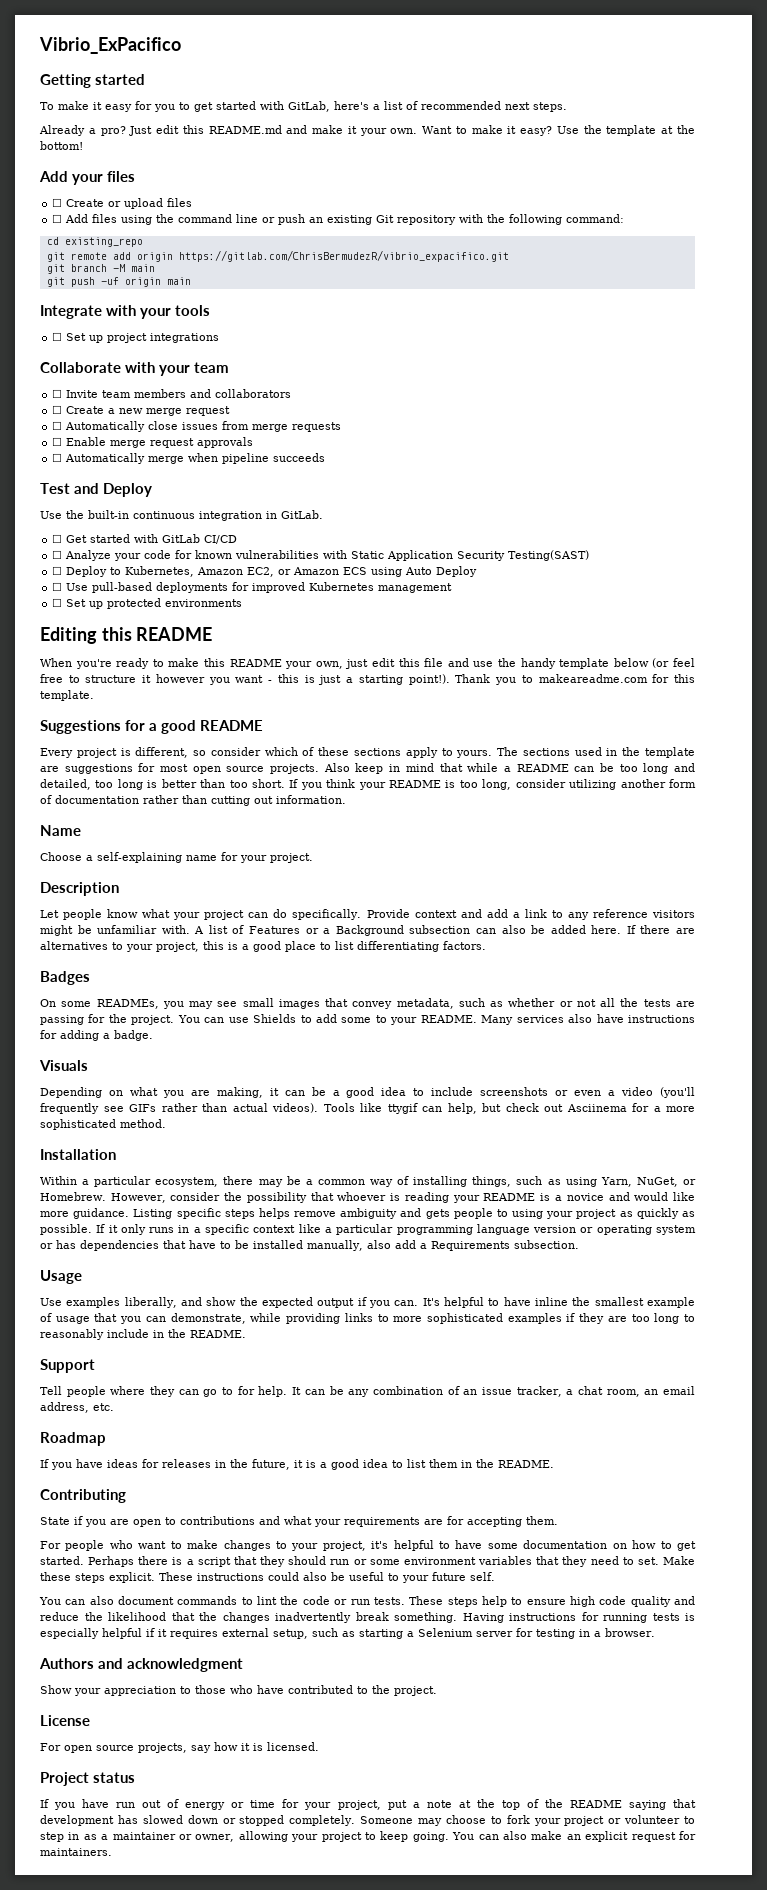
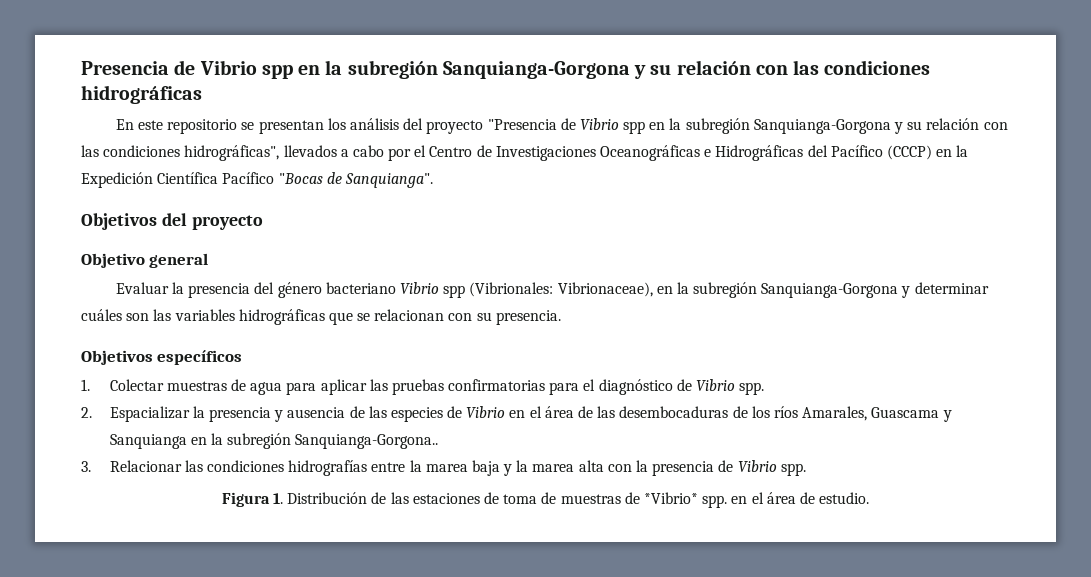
[39,37,181,54] [40,74,146,88] [40,101,567,112] [39,125,696,136] [40,141,83,150] [39,171,136,185] [52,198,193,209] [52,214,625,225] [46,237,143,247] [46,250,509,262] [46,264,155,274] [46,277,191,287] [40,305,211,319] [52,332,220,343] [40,362,230,376] [52,389,292,398] [52,405,231,416] [52,421,342,432] [52,437,254,448] [52,453,326,464] [40,483,153,497] [40,510,323,521] [52,534,238,544] [52,550,590,561] [52,566,478,577] [52,582,453,593] [52,598,243,609] [40,627,213,644] [40,658,696,669] [40,674,695,685] [40,690,94,701] [40,720,264,734] [40,747,696,758] [40,763,696,774] [40,779,697,790] [40,795,346,806] [40,825,81,836] [40,852,313,863] [40,882,119,896] [40,909,695,920] [40,925,695,936] [40,941,486,952] [40,971,90,985] [40,998,696,1009] [40,1014,696,1025] [40,1030,153,1041] [39,1060,88,1071] [40,1087,696,1098] [40,1103,695,1114] [40,1119,166,1130] [40,1149,116,1160] [40,1176,696,1187] [40,1192,695,1203] [40,1208,695,1219] [40,1224,696,1235] [40,1240,579,1251] [40,1270,82,1284] [40,1297,696,1308] [40,1313,695,1324] [40,1329,246,1340] [40,1359,95,1373] [40,1386,695,1397] [40,1402,114,1413] [40,1432,106,1446] [40,1459,554,1470] [40,1489,126,1503] [40,1516,558,1527] [40,1540,697,1551] [40,1556,695,1567] [40,1572,495,1583] [39,1596,696,1607] [40,1612,695,1623] [40,1628,655,1639] [39,1658,244,1672] [40,1685,437,1696] [40,1715,90,1726] [40,1742,319,1753] [40,1772,136,1786] [40,1799,696,1810] [40,1815,695,1826] [40,1831,697,1842] [40,1848,112,1856] Vibrio_ExPacifico // Getting started // To make it easy for you to get started with GitLab, here's a list of recommended next steps. // Already a pro? Just edit this README.md and make it your own. Want to make it easy? Use the template at the bottom! // Add your files // ☐ Create or upload files // ☐ Add files using the command line or push an existing Git repository with the following command: // cd existing_repo // git remote add origin https://gitlab.com/ChrisBermudezR/vibrio_expacifico.git // git branch -M main // git push -uf origin main // Integrate with your tools // ☐ Set up project integrations // Collaborate with your team // ☐ Invite team members and collaborators // ☐ Create a new merge request // ☐ Automatically close issues from merge requests // ☐ Enable merge request approvals // ☐ Automatically merge when pipeline succeeds // Test and Deploy // Use the built-in continuous integration in GitLab. // ☐ Get started with GitLab CI/CD // ☐ Analyze your code for known vulnerabilities with Static Application Security Testing(SAST) // ☐ Deploy to Kubernetes, Amazon EC2, or Amazon ECS using Auto Deploy // ☐ Use pull-based deployments for improved Kubernetes management // ☐ Set up protected environments // Editing this README // When you're ready to make this README your own, just edit this file and use the handy template below (or feel free to structure it however you want - this is just a starting point!). Thank you to makeareadme.com for this template. // Suggestions for a good README // Every project is different, so consider which of these sections apply to yours. The sections used in the template are suggestions for most open source projects. Also keep in mind that while a README can be too long and detailed, too long is better than too short. If you think your README is too long, consider utilizing another form of documentation rather than cutting out information. // Name // Choose a self-explaining name for your project. // Description // Let people know what your project can do specifically. Provide context and add a link to any reference visitors might be unfamiliar with. A list of Features or a Background subsection can also be added here. If there are alternatives to your project, this is a good place to list differentiating factors. // Badges // On some READMEs, you may see small images that convey metadata, such as whether or not all the tests are passing for the project. You can use Shields to add some to your README. Many services also have instructions for adding a badge. // Visuals // Depending on what you are making, it can be a good idea to include screenshots or even a video (you'll frequently see GIFs rather than actual videos). Tools like ttygif can help, but check out Asciinema for a more sophisticated method. // Installation // Within a particular ecosystem, there may be a common way of installing things, such as using Yarn, NuGet, or Homebrew. However, consider the possibility that whoever is reading your README is a novice and would like more guidance. Listing specific steps helps remove ambiguity and gets people to using your project as quickly as possible. If it only runs in a specific context like a particular programming language version or operating system or has dependencies that have to be installed manually, also add a Requirements subsection. // Usage // Use examples liberally, and show the expected output if you can. It's helpful to have inline the smallest example of usage that you can demonstrate, while providing links to more sophisticated examples if they are too long to reasonably include in the README. // Support // Tell people where they can go to for help. It can be any combination of an issue tracker, a chat room, an email address, etc. // Roadmap // If you have ideas for releases in the future, it is a good idea to list them in the README. // Contributing // State if you are open to contributions and what your requirements are for accepting them. // For people who want to make changes to your project, it's helpful to have some documentation on how to get started. Perhaps there is a script that they should run or some environment variables that they need to set. Make these steps explicit. These instructions could also be useful to your future self. // You can also document commands to lint the code or run tests. These steps help to ensure high code quality and reduce the likelihood that the changes inadvertently break something. Having instructions for running tests is especially helpful if it requires external setup, such as starting a Selenium server for testing in a browser. // Authors and acknowledgment // Show your appreciation to those who have contributed to the project. // License // For open source projects, say how it is licensed. // Project status // If you have run out of energy or time for your project, put a note at the top of the README saying that development has slowed down or stopped completely. Someone may choose to fork your project or volunteer to step in as a maintainer or owner, allowing your project to keep going. You can also make an explicit request for maintainers. -> [81,60,931,79] [81,85,202,104] [115,118,1008,134] [81,145,969,161] [81,172,433,188] [81,213,263,230] [81,253,209,268] [115,282,989,298] [81,309,561,325] [81,350,243,365] [81,379,765,395] [81,406,952,422] [109,433,439,449] [81,460,806,476] [221,492,870,508] Presencia de Vibrio spp en la subregión Sanquianga-Gorgona y su relación con las condiciones hidrográficas // En este repositorio se presentan los análisis del proyecto "Presencia de Vibrio spp en la subregión Sanquianga-Gorgona y su relación con las condiciones hidrográficas", llevados a cabo por el Centro de Investigaciones Oceanográficas e Hidrográficas del Pacífico (CCCP) en la Expedición Científica Pacífico "Bocas de Sanquianga". // Objetivos del proyecto // Objetivo general // Evaluar la presencia del género bacteriano Vibrio spp (Vibrionales: Vibrionaceae), en la subregión Sanquianga-Gorgona y determinar cuáles son las variables hidrográficas que se relacionan con su presencia. // Objetivos específicos // 1. Colectar muestras de agua para aplicar las pruebas confirmatorias para el diagnóstico de Vibrio spp. // 2. Espacializar la presencia y ausencia de las especies de Vibrio en el área de las desembocaduras de los ríos Amarales, Guascama y Sanquianga en la subregión Sanquianga-Gorgona.. // 3. Relacionar las condiciones hidrografías entre la marea baja y la marea alta con la presencia de Vibrio spp. // Figura 1. Distribución de las estaciones de toma de muestras de *Vibrio* spp. en el área de estudio.

